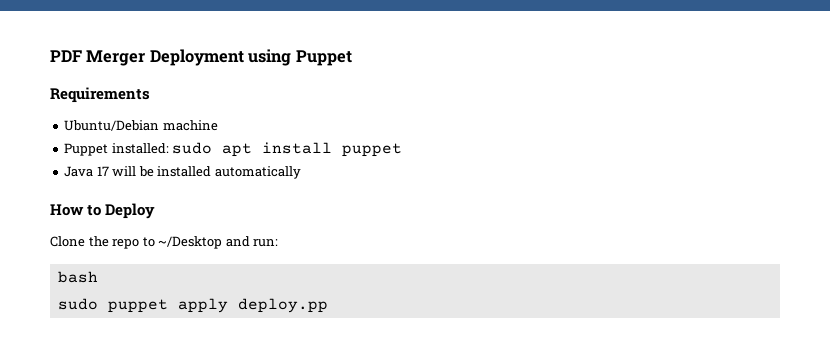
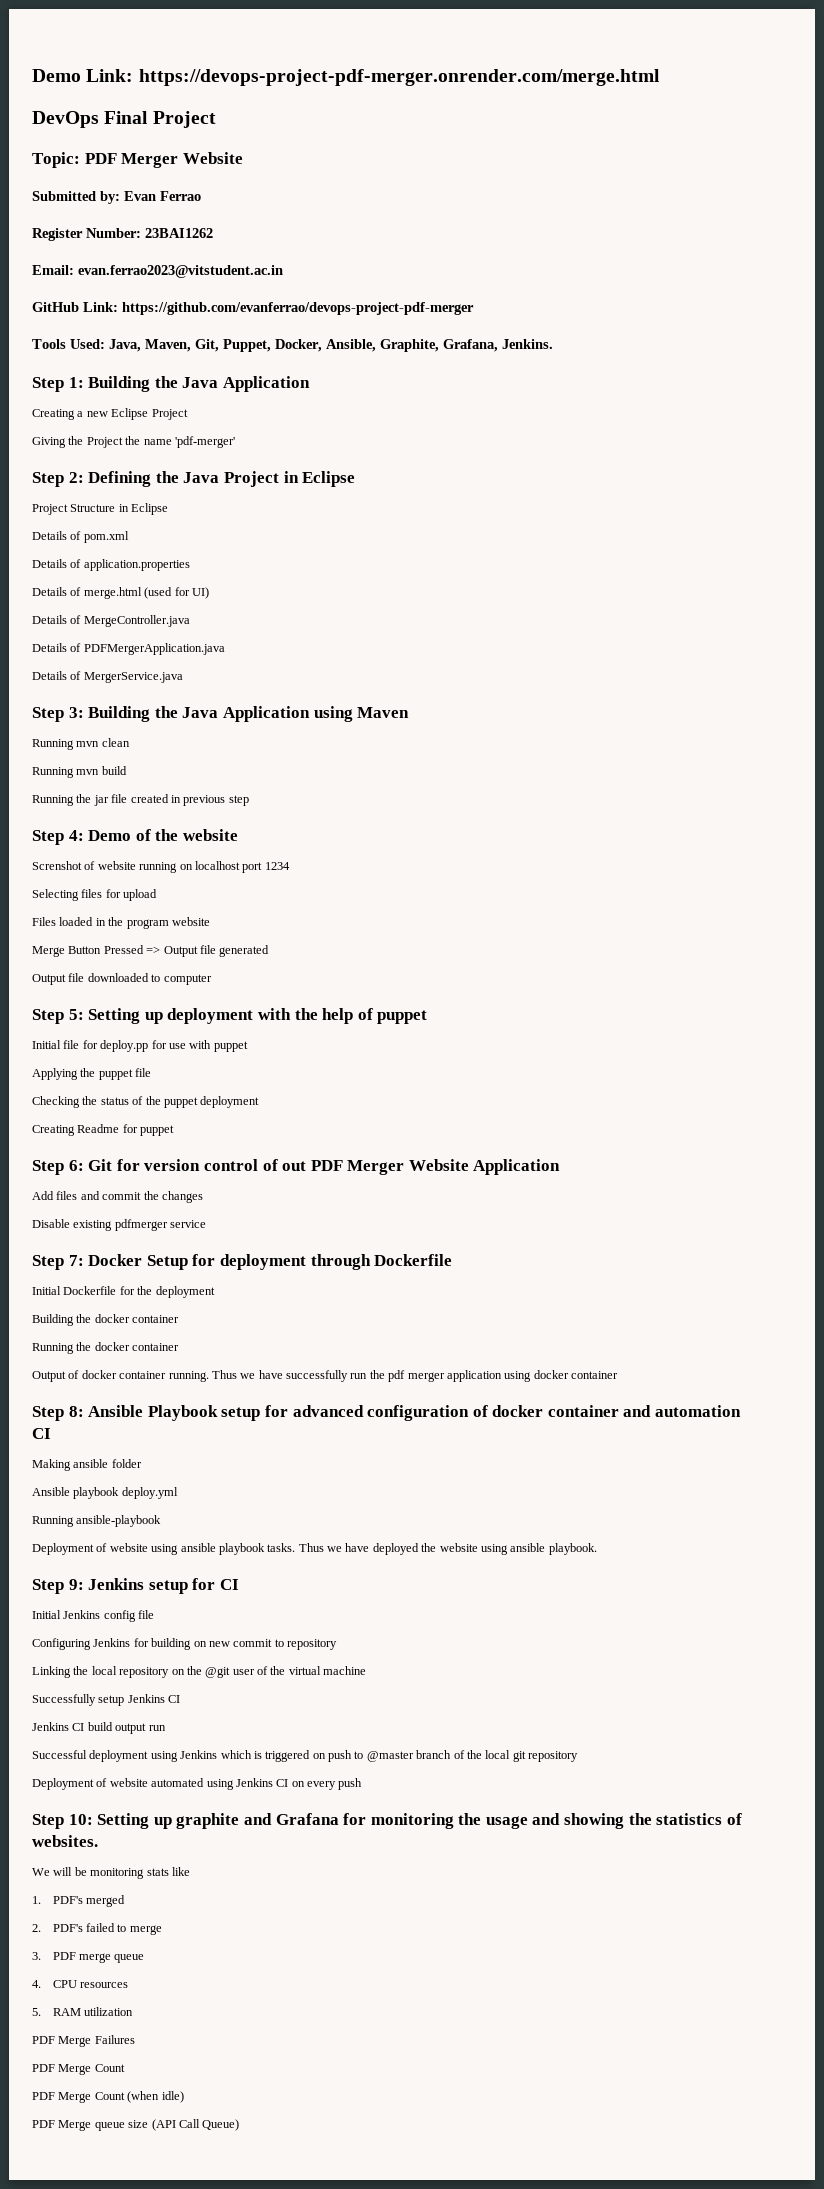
[50,49,352,66] [50,87,150,103] [64,120,218,131] [64,142,403,157] [64,166,301,179] [50,203,156,219] [50,236,279,249] [57,271,98,283] [57,298,328,313] PDF Merger Deployment using Puppet // Requirements // Ubuntu/Debian machine // Puppet installed: sudo apt install puppet // Java 17 will be installed automatically // How to Deploy // Clone the repo to ~/Desktop and run: // bash // sudo puppet apply deploy.pp -> [32,69,660,86] [32,111,216,128] [32,152,243,168] [32,191,201,204] [32,228,213,241] [32,265,283,278] [32,302,474,315] [32,339,553,352] [32,376,310,392] [32,408,188,420] [32,436,235,448] [32,471,356,487] [32,503,169,515] [32,531,129,543] [32,559,190,571] [32,587,209,599] [32,615,190,627] [32,643,225,655] [32,671,183,683] [32,706,410,722] [32,738,130,750] [32,766,127,778] [32,794,249,806] [32,829,238,845] [32,861,290,873] [32,889,158,901] [32,917,210,929] [32,945,270,957] [32,973,212,985] [32,1008,428,1024] [32,1040,248,1052] [32,1068,152,1080] [32,1096,260,1108] [32,1124,175,1136] [32,1159,561,1175] [32,1191,203,1203] [32,1219,207,1231] [32,1254,453,1270] [32,1286,215,1298] [32,1314,180,1326] [32,1342,180,1354] [32,1370,618,1382] [32,1405,742,1421] [32,1428,51,1439] [32,1459,142,1471] [32,1487,178,1499] [32,1515,162,1527] [32,1543,597,1555] [32,1578,239,1594] [32,1610,155,1622] [32,1638,337,1650] [32,1666,367,1678] [32,1694,181,1706] [32,1722,166,1734] [32,1750,578,1762] [32,1778,363,1790] [32,1813,742,1829] [32,1835,98,1847] [32,1867,190,1879] [32,1895,126,1907] [32,1923,162,1935] [32,1952,145,1963] [32,1980,129,1988] [32,2007,134,2016] [32,2035,135,2047] [32,2064,125,2075] [32,2091,184,2103] [32,2119,240,2131] Demo Link: https://devops-project-pdf-merger.onrender.com/merge.html // DevOps Final Project // Topic: PDF Merger Website // Submitted by: Evan Ferrao // Register Number: 23BAI1262 // Email: evan.ferrao2023@vitstudent.ac.in // GitHub Link: https://github.com/evanferrao/devops-project-pdf-merger // Tools Used: Java, Maven, Git, Puppet, Docker, Ansible, Graphite, Grafana, Jenkins. // Step 1: Building the Java Application // Creating a new Eclipse Project // Giving the Project the name 'pdf-merger' // Step 2: Defining the Java Project in Eclipse // Project Structure in Eclipse // Details of pom.xml // Details of application.properties // Details of merge.html (used for UI) // Details of MergeController.java // Details of PDFMergerApplication.java // Details of MergerService.java // Step 3: Building the Java Application using Maven // Running mvn clean // Running mvn build // Running the jar file created in previous step // Step 4: Demo of the website // Screnshot of website running on localhost port 1234 // Selecting files for upload // Files loaded in the program website // Merge Button Pressed => Output file generated // Output file downloaded to computer // Step 5: Setting up deployment with the help of puppet // Initial file for deploy.pp for use with puppet // Applying the puppet file // Checking the status of the puppet deployment // Creating Readme for puppet // Step 6: Git for version control of out PDF Merger Website Application // Add files and commit the changes // Disable existing pdfmerger service // Step 7: Docker Setup for deployment through Dockerfile // Initial Dockerfile for the deployment // Building the docker container // Running the docker container // Output of docker container running. Thus we have successfully run the pdf merger application using docker container // Step 8: Ansible Playbook setup for advanced configuration of docker container and automation CI // Making ansible folder // Ansible playbook deploy.yml // Running ansible-playbook // Deployment of website using ansible playbook tasks. Thus we have deployed the website using ansible playbook. // Step 9: Jenkins setup for CI // Initial Jenkins config file // Configuring Jenkins for building on new commit to repository // Linking the local repository on the @git user of the virtual machine // Successfully setup Jenkins CI // Jenkins CI build output run // Successful deployment using Jenkins which is triggered on push to @master branch of the local git repository // Deployment of website automated using Jenkins CI on every push // Step 10: Setting up graphite and Grafana for monitoring the usage and showing the statistics of websites. // We will be monitoring stats like // 1. PDF's merged // 2. PDF's failed to merge // 3. PDF merge queue // 4. CPU resources // 5. RAM utilization // PDF Merge Failures // PDF Merge Count // PDF Merge Count (when idle) // PDF Merge queue size (API Call Queue)

